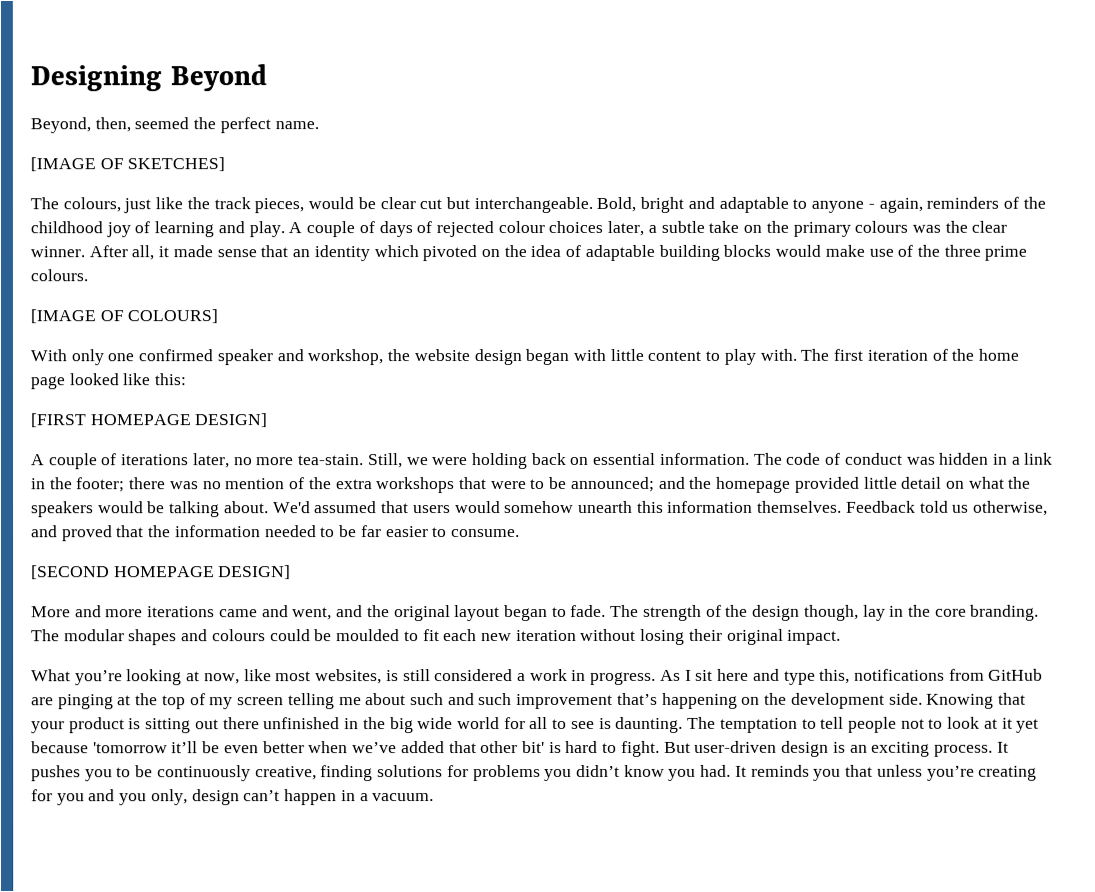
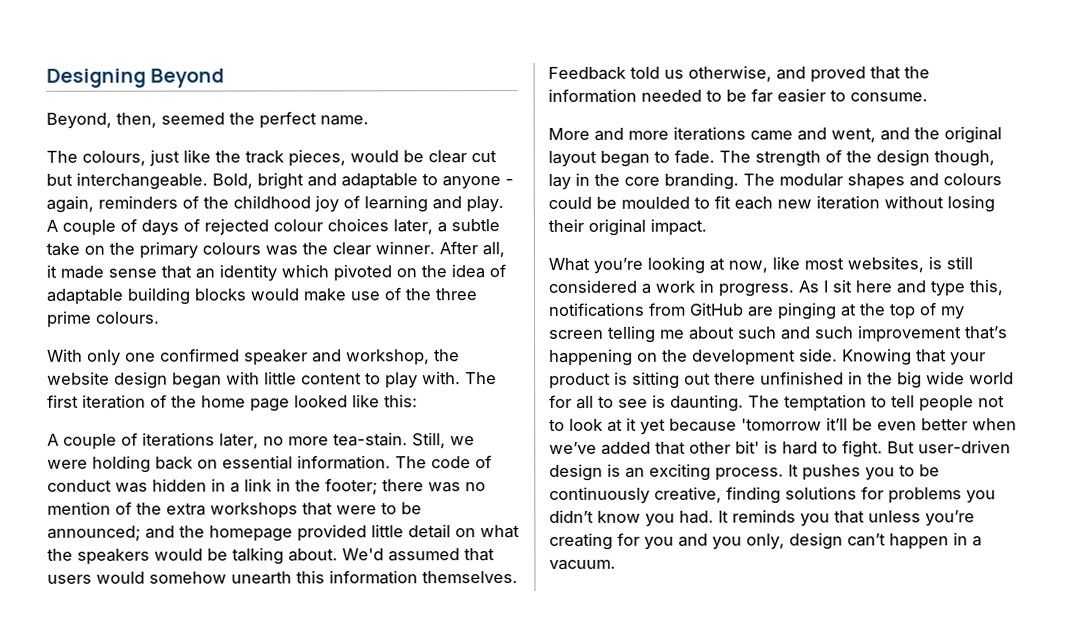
[30,157,226,172] // [IMAGE OF SKETCHES] -> (369, 120) none
[30,309,219,324] // [IMAGE OF COLOURS] -> (160, 317) none
[30,413,268,428] // [FIRST HOMEPAGE DESIGN] -> (418, 401) none
[31,565,292,580] // [SECOND HOMEPAGE DESIGN] -> (928, 97) none

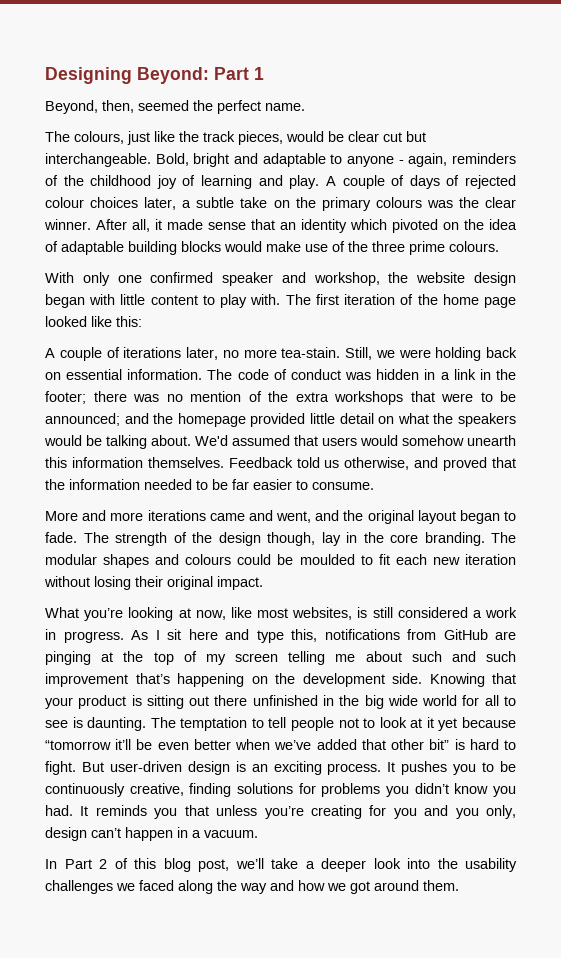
[150,68,225,88] Beyond -> [137,67,264,84] Beyond: Part 1
[741,418,822,431] 'tomorrow -> [45,740,111,750] “tomorrow
[735,440,760,454] bit' -> [429,739,450,750] bit”
(616, 564) none -> [45,858,517,872] [45,880,459,894] // In Part 2 of this blog post, we’ll take a deeper look into the usability challenges we faced along the way and how we got around them.

